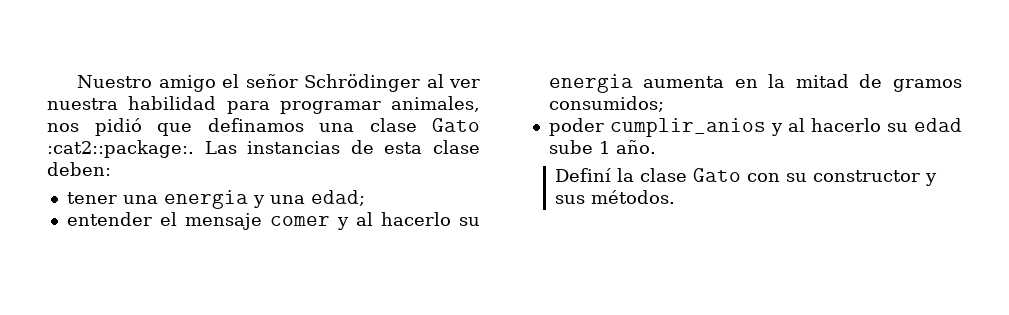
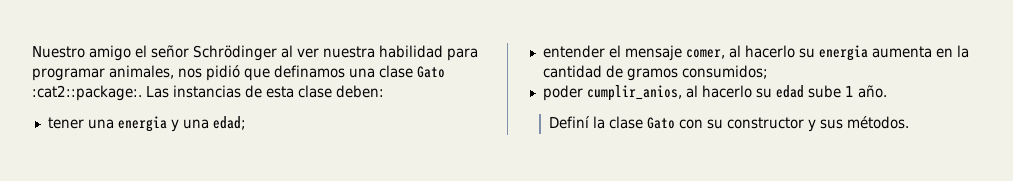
[269,216,349,230] comer y -> [685,49,725,59] comer,
[795,74,849,88] mitad -> [542,65,602,78] cantidad
[609,118,783,137] cumplir_anios y -> [586,85,682,101] cumplir_anios,

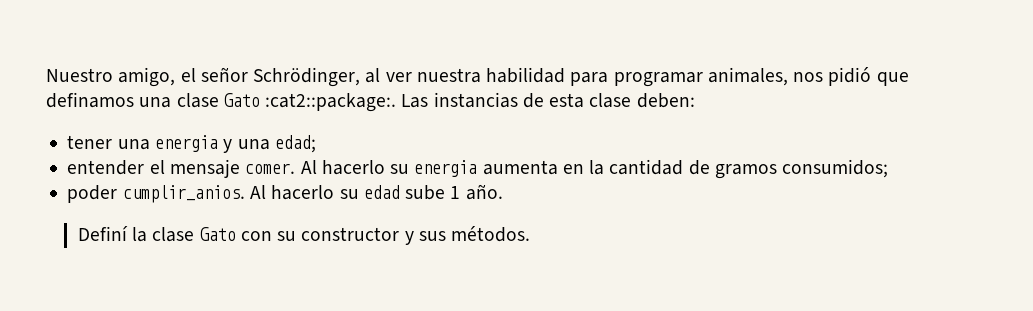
[89,45,131,61] amigo -> [118,67,176,87] amigo,
[193,45,277,61] Schrödinger -> [253,67,361,87] Schrödinger,
[685,45,741,59] comer, al -> [245,160,317,174] comer. Al
[586,85,698,101] cumplir_anios, al -> [122,185,266,203] cumplir_anios. Al

